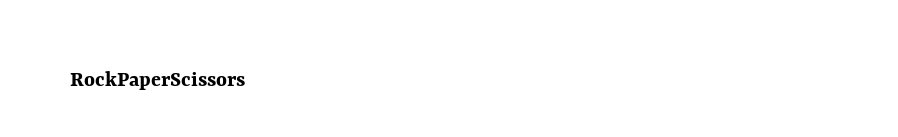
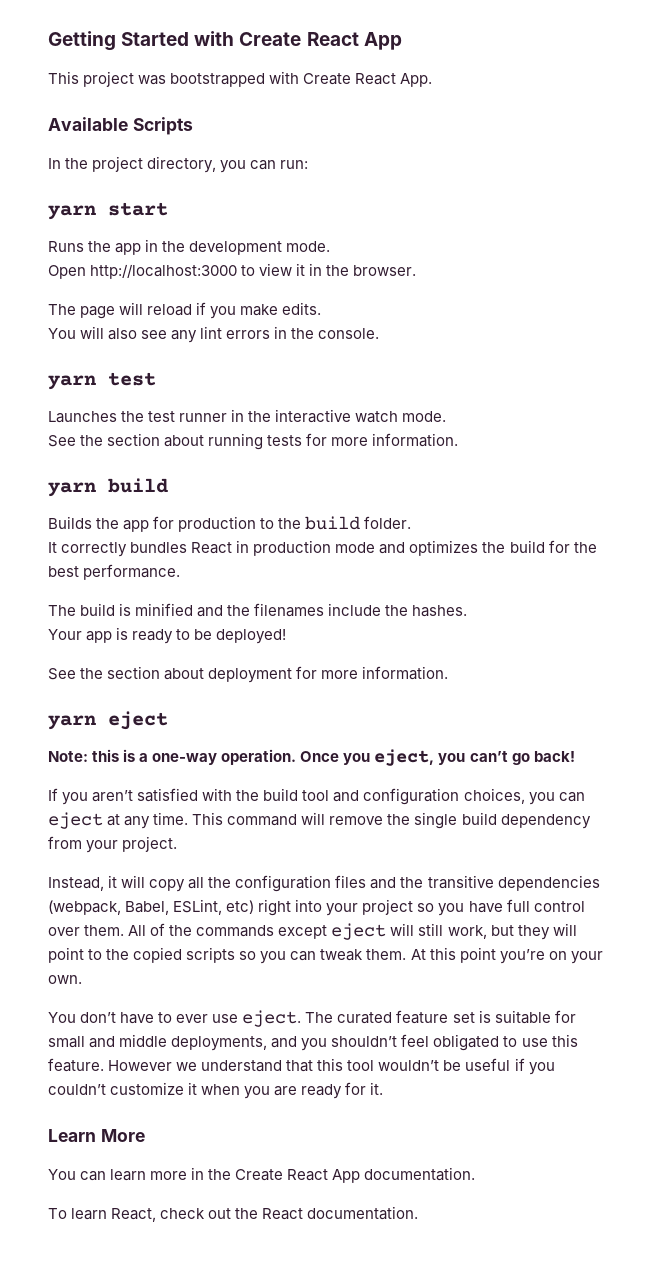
[70,71,245,90] RockPaperScissors -> [48,31,402,51] [48,71,433,87] [48,117,193,135] [48,156,309,173] [48,202,168,220] [48,239,331,255] [48,263,417,279] [48,302,322,319] [48,326,380,343] [48,372,156,390] [48,409,447,423] [48,433,459,450] [48,478,168,497] [48,516,412,532] [48,540,597,557] [48,564,181,580] [48,603,468,617] [48,627,287,644] [48,666,449,683] [48,711,168,730] [48,749,575,766] [48,788,585,805] [48,812,591,829] [48,836,178,853] [48,875,600,892] [48,899,585,916] [48,923,577,940] [48,947,603,964] [48,975,82,984] [48,1010,576,1027] [48,1034,578,1051] [48,1058,555,1075] [48,1082,384,1099] [48,1129,145,1142] [48,1167,476,1183] [48,1206,419,1222] Getting Started with Create React App // This project was bootstrapped with Create React App. // Available Scripts // In the project directory, you can run: // yarn start // Runs the app in the development mode. // Open http://localhost:3000 to view it in the browser. // The page will reload if you make edits. // You will also see any lint errors in the console. // yarn test // Launches the test runner in the interactive watch mode. // See the section about running tests for more information. // yarn build // Builds the app for production to the build folder. // It correctly bundles React in production mode and optimizes the build for the best performance. // The build is minified and the filenames include the hashes. // Your app is ready to be deployed! // See the section about deployment for more information. // yarn eject // Note: this is a one-way operation. Once you eject, you can’t go back! // If you aren’t satisfied with the build tool and configuration choices, you can eject at any time. This command will remove the single build dependency from your project. // Instead, it will copy all the configuration files and the transitive dependencies (webpack, Babel, ESLint, etc) right into your project so you have full control over them. All of the commands except eject will still work, but they will point to the copied scripts so you can tweak them. At this point you’re on your own. // You don’t have to ever use eject. The curated feature set is suitable for small and middle deployments, and you shouldn’t feel obligated to use this feature. However we understand that this tool wouldn’t be useful if you couldn’t customize it when you are ready for it. // Learn More // You can learn more in the Create React App documentation. // To learn React, check out the React documentation.

